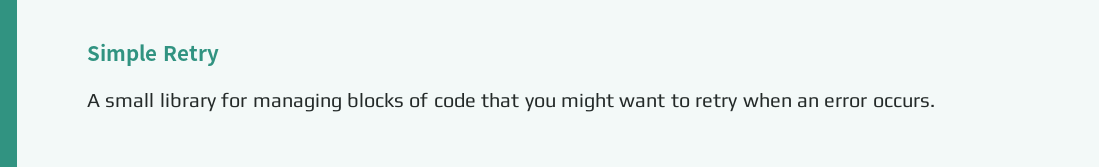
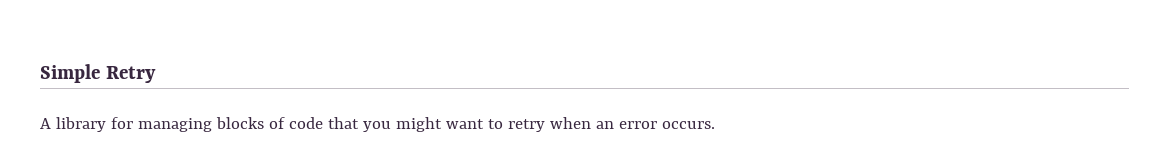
[105,93,155,108] small -> (51, 123) none

